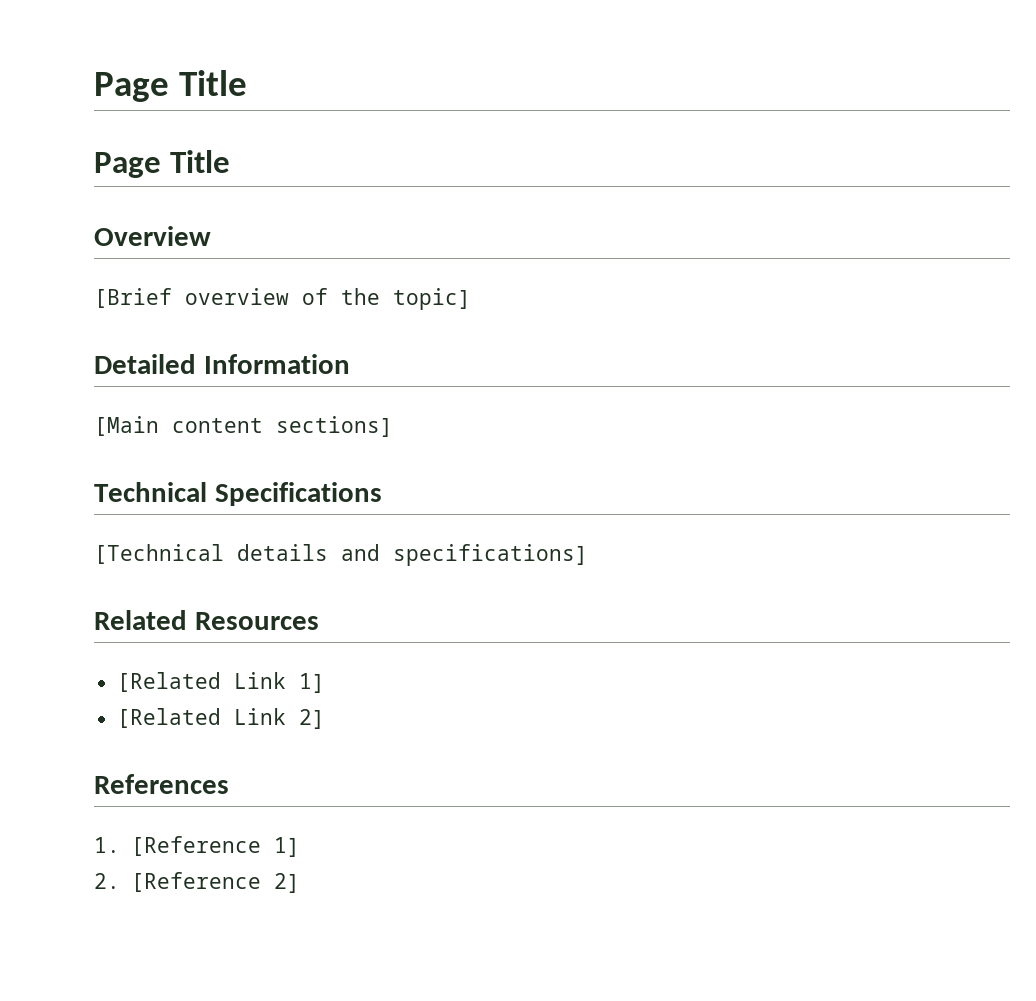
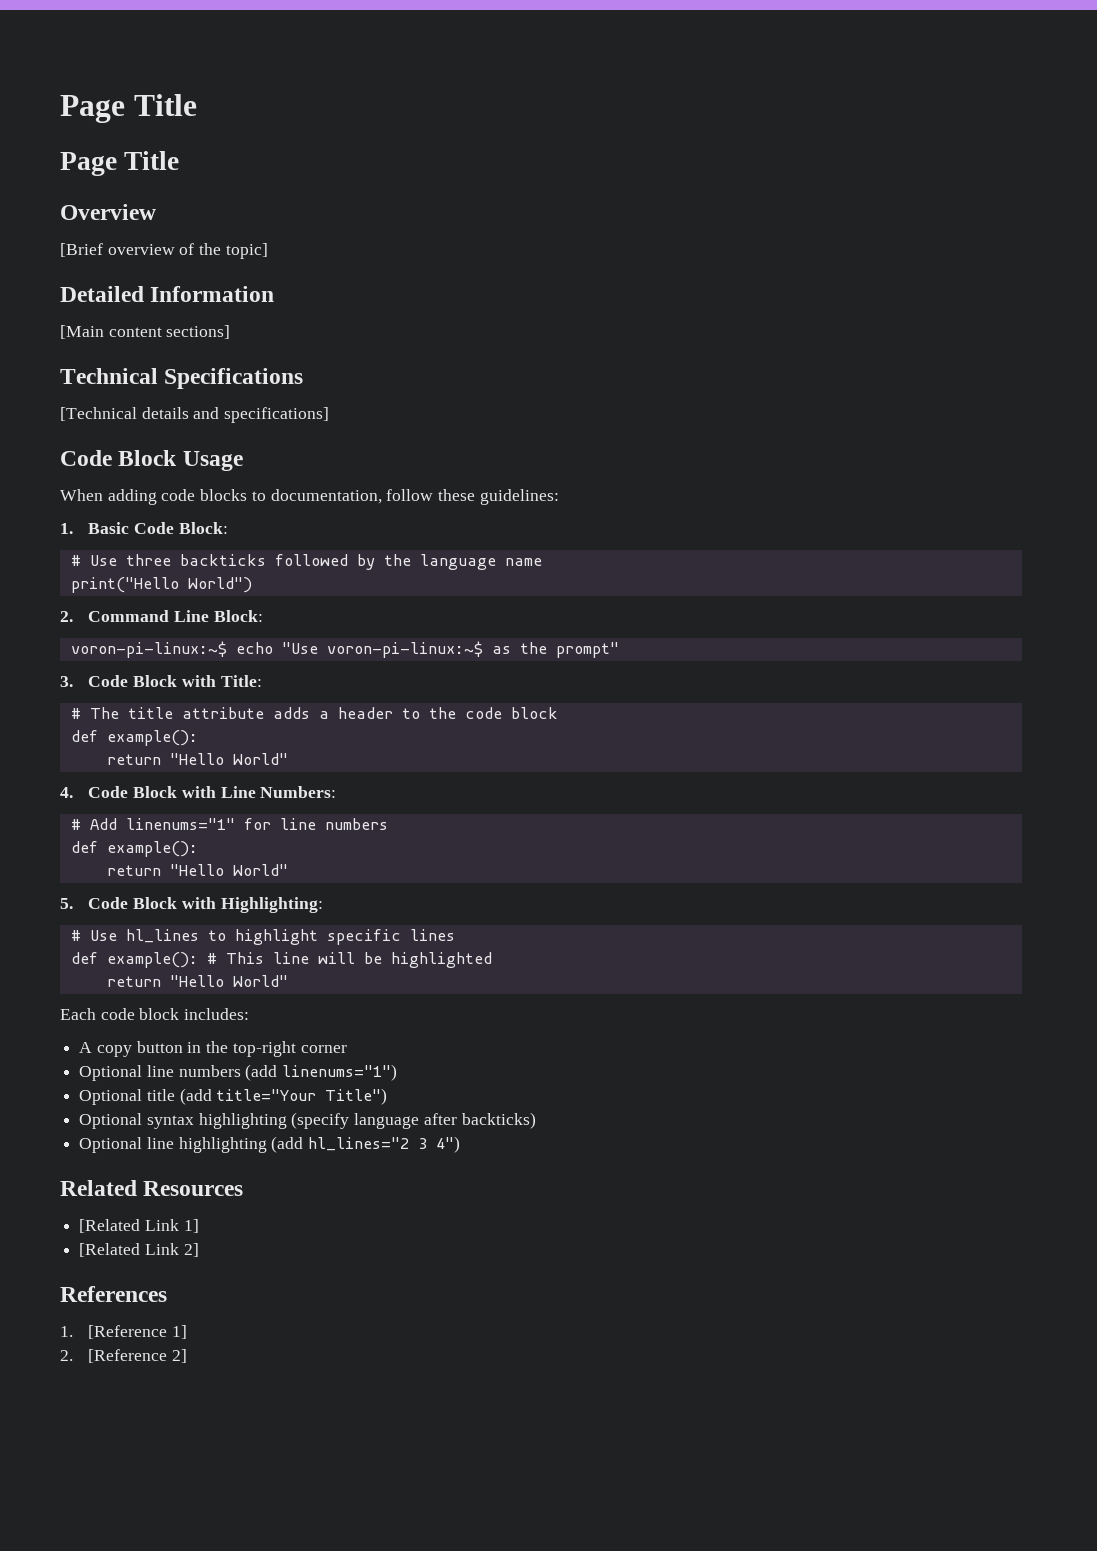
(588, 555) none -> [60,450,243,471] [60,489,559,505] [60,522,228,534] [70,554,542,570] [70,577,252,593] [60,610,263,622] [70,641,619,658] [60,675,262,687] [70,707,558,719] [70,730,198,746] [106,753,288,765] [60,786,337,798] [70,818,388,830] [70,841,198,857] [106,864,288,876] [60,897,323,913] [70,929,455,945] [70,952,492,968] [106,975,288,987] [60,1008,250,1020] [79,1041,347,1057] [79,1064,398,1081] [79,1088,388,1105] [79,1112,536,1129] [79,1136,461,1153] // Code Block Usage // When adding code blocks to documentation, follow these guidelines: // 1. Basic Code Block: // # Use three backticks followed by the language name // print("Hello World") // 2. Command Line Block: // voron-pi-linux:~$ echo "Use voron-pi-linux:~$ as the prompt" // 3. Code Block with Title: // # The title attribute adds a header to the code block // def example(): // return "Hello World" // 4. Code Block with Line Numbers: // # Add linenums="1" for line numbers // def example(): // return "Hello World" // 5. Code Block with Highlighting: // # Use hl_lines to highlight specific lines // def example(): # This line will be highlighted // return "Hello World" // Each code block includes: // A copy button in the top-right corner // Optional line numbers (add linenums="1") // Optional title (add title="Your Title") // Optional syntax highlighting (specify language after backticks) // Optional line highlighting (add hl_lines="2 3 4")

